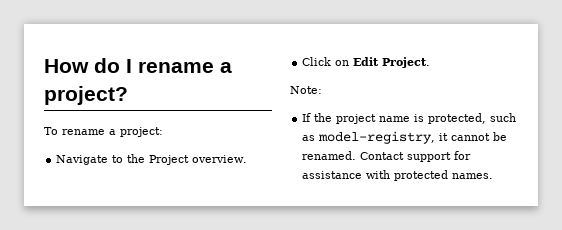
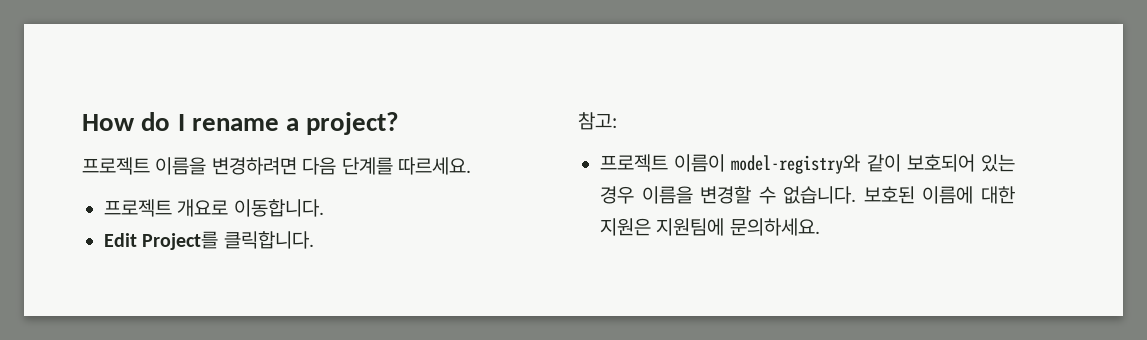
[44,127,163,137] [56,154,248,165] [302,57,431,68] [290,86,322,94] [302,113,517,124] [302,131,508,144] [302,151,472,162] [302,170,494,181] To rename a project: // Navigate to the Project overview. // Click on Edit Project. // Note: // If the project name is protected, such as model-registry, it cannot be renamed. Contact support for assistance with protected names. -> [82,157,471,175] [104,199,324,217] [104,231,314,250] [578,112,617,130] [600,154,1015,174] [600,186,1015,204] [600,218,820,236] 프로젝트 이름을 변경하려면 다음 단계를 따르세요. // 프로젝트 개요로 이동합니다. // Edit Project를 클릭합니다. // 참고: // 프로젝트 이름이 model-registry와 같이 보호되어 있는 경우 이름을 변경할 수 없습니다. 보호된 이름에 대한 지원은 지원팀에 문의하세요.

